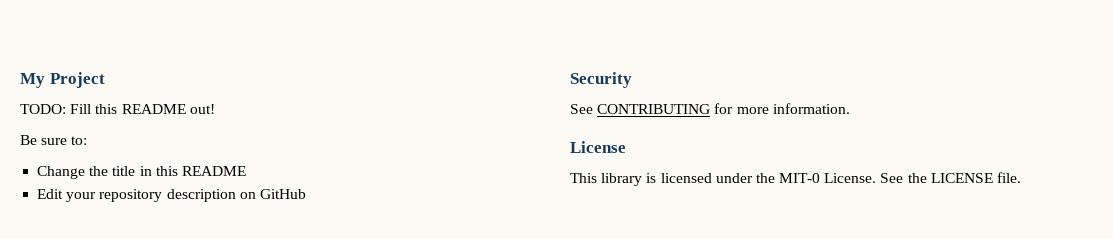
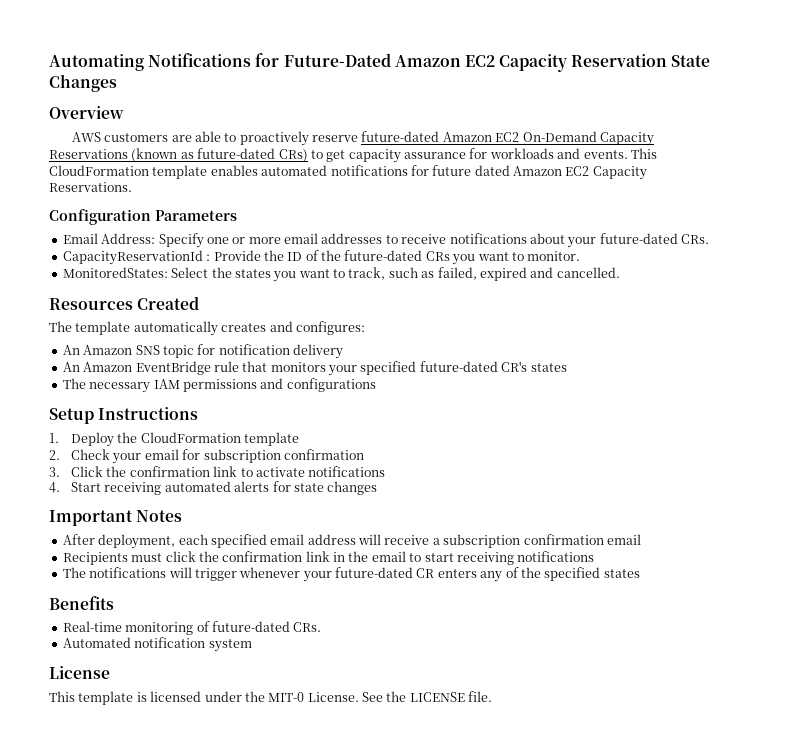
[20,72,105,88] [20,104,215,114] [20,135,88,145] [37,166,246,179] [37,189,306,202] [570,72,632,88] [570,103,850,114] My Project // TODO: Fill this README out! // Be sure to: // Change the title in this README // Edit your repository description on GitHub // Security // See CONTRIBUTING for more information. -> [49,53,711,72] [49,74,117,92] [49,106,124,119] [71,131,654,146] [49,148,657,163] [49,165,647,180] [49,182,132,192] [49,209,237,225] [62,233,709,248] [62,250,581,265] [62,267,620,282] [49,296,200,310] [49,321,365,336] [62,344,343,359] [62,361,567,376] [62,378,376,393] [49,407,199,424] [49,432,300,447] [49,449,364,464] [49,466,386,477] [49,481,378,495] [49,510,183,526] [62,534,641,549] [62,551,595,565] [62,567,640,582] [49,596,114,610] [62,621,322,635] [62,637,252,652] Automating Notifications for Future-Dated Amazon EC2 Capacity Reservation State Changes // Overview // AWS customers are able to proactively reserve future-dated Amazon EC2 On-Demand Capacity Reservations (known as future-dated CRs) to get capacity assurance for workloads and events. This CloudFormation template enables automated notifications for future dated Amazon EC2 Capacity Reservations. // Configuration Parameters // Email Address: Specify one or more email addresses to receive notifications about your future-dated CRs. // CapacityReservationId : Provide the ID of the future-dated CRs you want to monitor. // MonitoredStates: Select the states you want to track, such as failed, expired and cancelled. // Resources Created // The template automatically creates and configures: // An Amazon SNS topic for notification delivery // An Amazon EventBridge rule that monitors your specified future-dated CR's states // The necessary IAM permissions and configurations // Setup Instructions // 1. Deploy the CloudFormation template // 2. Check your email for subscription confirmation // 3. Click the confirmation link to activate notifications // 4. Start receiving automated alerts for state changes // Important Notes // After deployment, each specified email address will receive a subscription confirmation email // Recipients must click the confirmation link in the email to start receiving notifications // The notifications will trigger whenever your future-dated CR enters any of the specified states // Benefits // Real-time monitoring of future-dated CRs. // Automated notification system
[601,173,643,186] library -> [78,691,134,705] template

